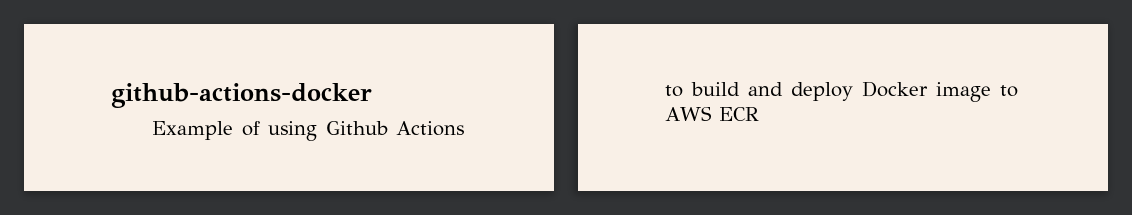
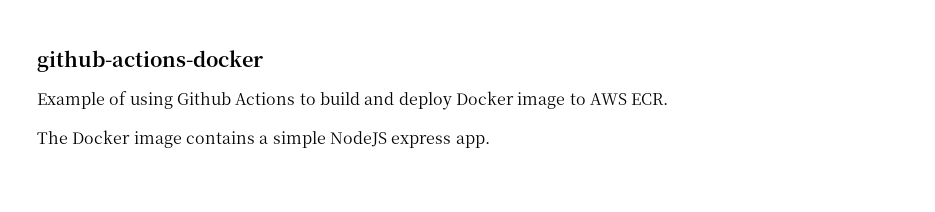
[718,107,759,121] ECR -> [631,93,669,105] [37,130,490,148] ECR. // The Docker image contains a simple NodeJS express app.

